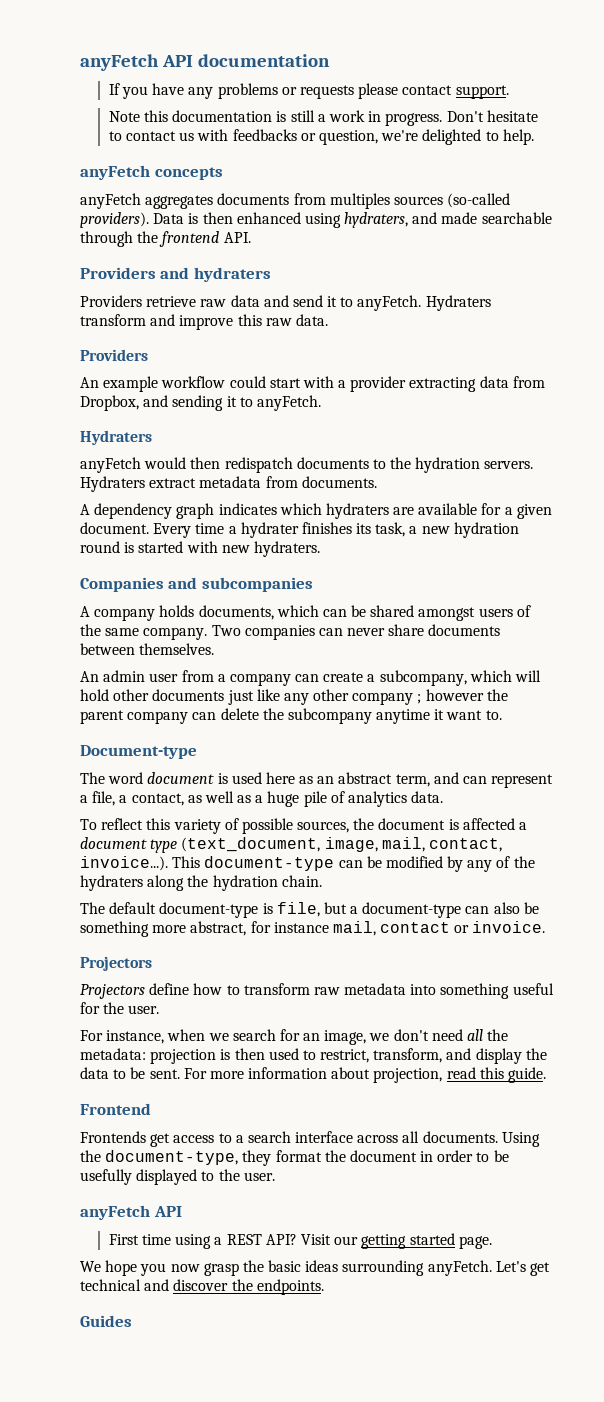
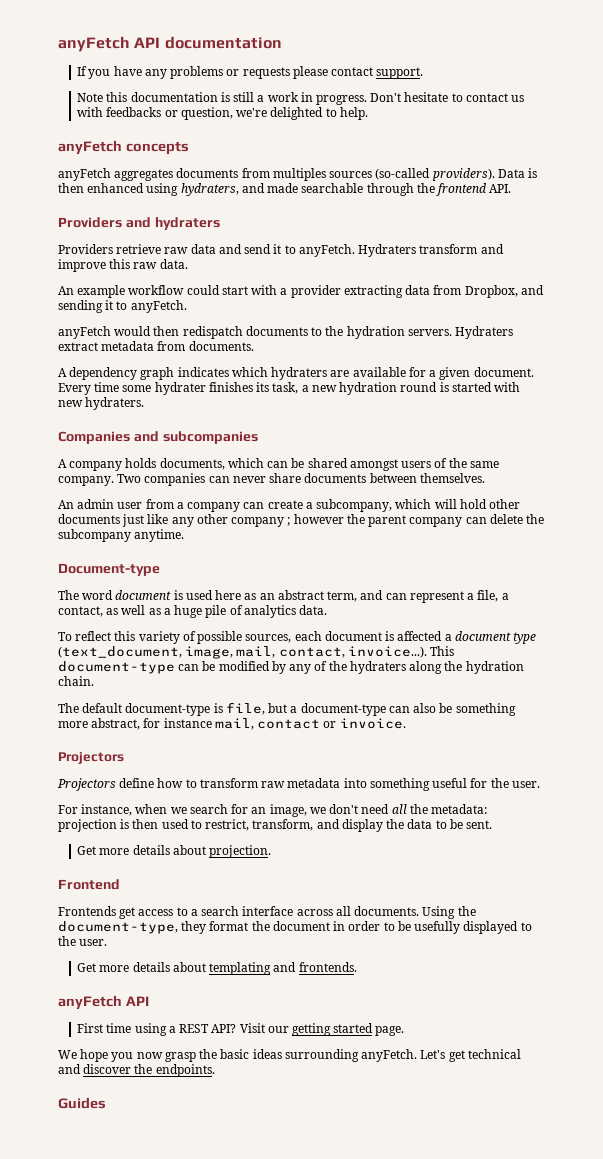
[80,349,148,361] // Providers -> (188, 264) none
[80,430,152,445] // Hydraters -> (187, 306) none
[228,526,237,534] a -> [122,385,152,392] some
[376,709,502,724] anytime it want to. -> [134,529,185,542] anytime.
[353,818,375,830] the -> [294,631,322,641] each
[183,1067,547,1083] For more information about projection, read this guide. -> [77,845,272,858] // Get more details about projection.
(275, 1176) none -> [77,962,357,975] // Get more details about templating and frontends.

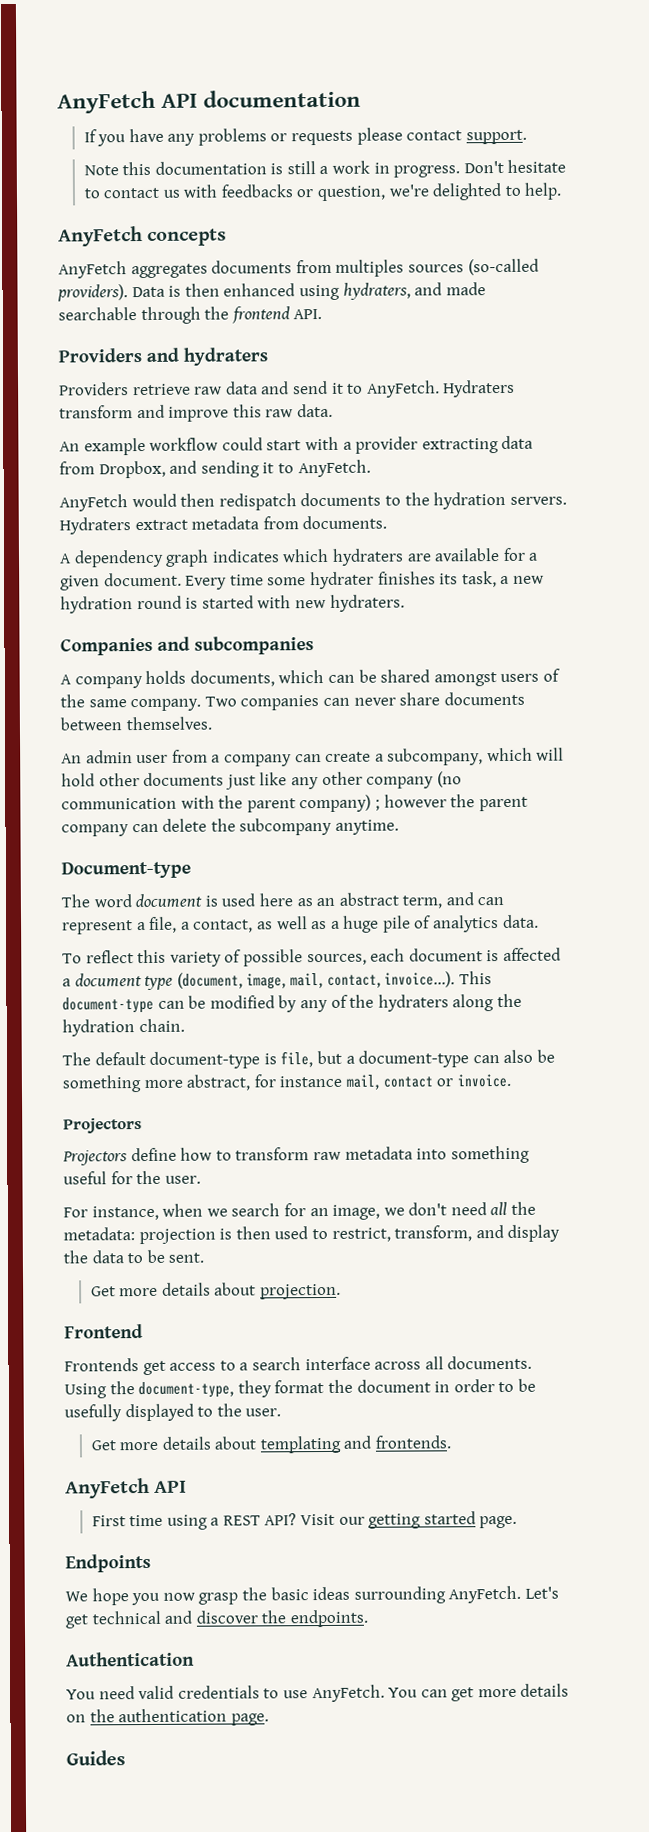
[58,36,130,52] anyFetch -> [57,90,156,114] AnyFetch
[58,140,122,155] anyFetch -> [58,226,143,247] AnyFetch
[58,168,111,181] anyFetch -> [58,261,127,279] AnyFetch
[298,244,355,257] anyFetch. -> [366,380,440,398] AnyFetch.
[130,300,187,313] [58,326,111,339] anyFetch. // anyFetch -> [297,459,371,478] [59,494,128,512] AnyFetch. // AnyFetch
(285, 522) none -> [436,771,462,788] [61,794,372,813] (no communication with the parent company)
[58,646,182,658] (text_document, -> [176,972,243,989] (document,
[58,995,122,1010] anyFetch -> [65,1477,150,1499] AnyFetch
(405, 1031) none -> [65,1553,151,1573] // Endpoints
[361,1049,418,1062] anyFetch. -> [448,1585,522,1604] AnyFetch.
(215, 1070) none -> [66,1651,195,1667] [66,1683,570,1703] [66,1708,269,1726] // Authentication // You need valid credentials to use AnyFetch. You can get more details on the authentication page.

